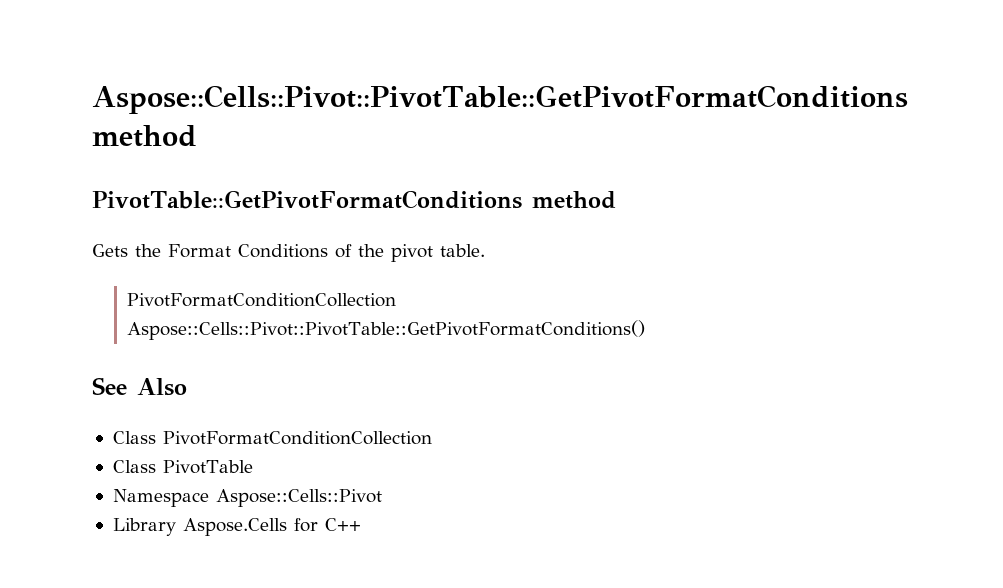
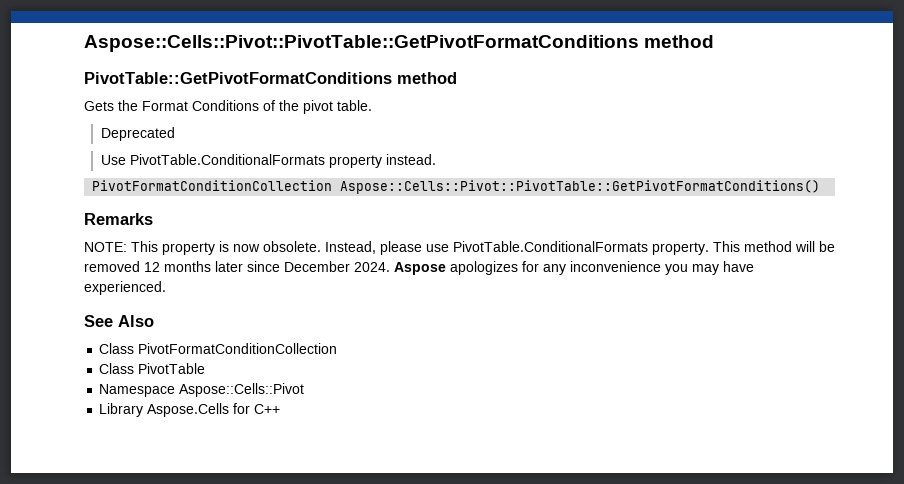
[127,293,397,307] [127,320,646,340] PivotFormatConditionCollection Aspose::Cells::Pivot::PivotTable::GetPivotFormatConditions() -> [100,127,175,141] [100,154,436,168] [92,180,821,194] [84,213,153,225] [84,241,835,255] [84,261,754,275] [84,281,166,295] Deprecated // Use PivotTable.ConditionalFormats property instead. // PivotFormatConditionCollection Aspose::Cells::Pivot::PivotTable::GetPivotFormatConditions() // Remarks // NOTE: This property is now obsolete. Instead, please use PivotTable.ConditionalFormats property. This method will be removed 12 months later since December 2024. Aspose apologizes for any inconvenience you may have experienced.

